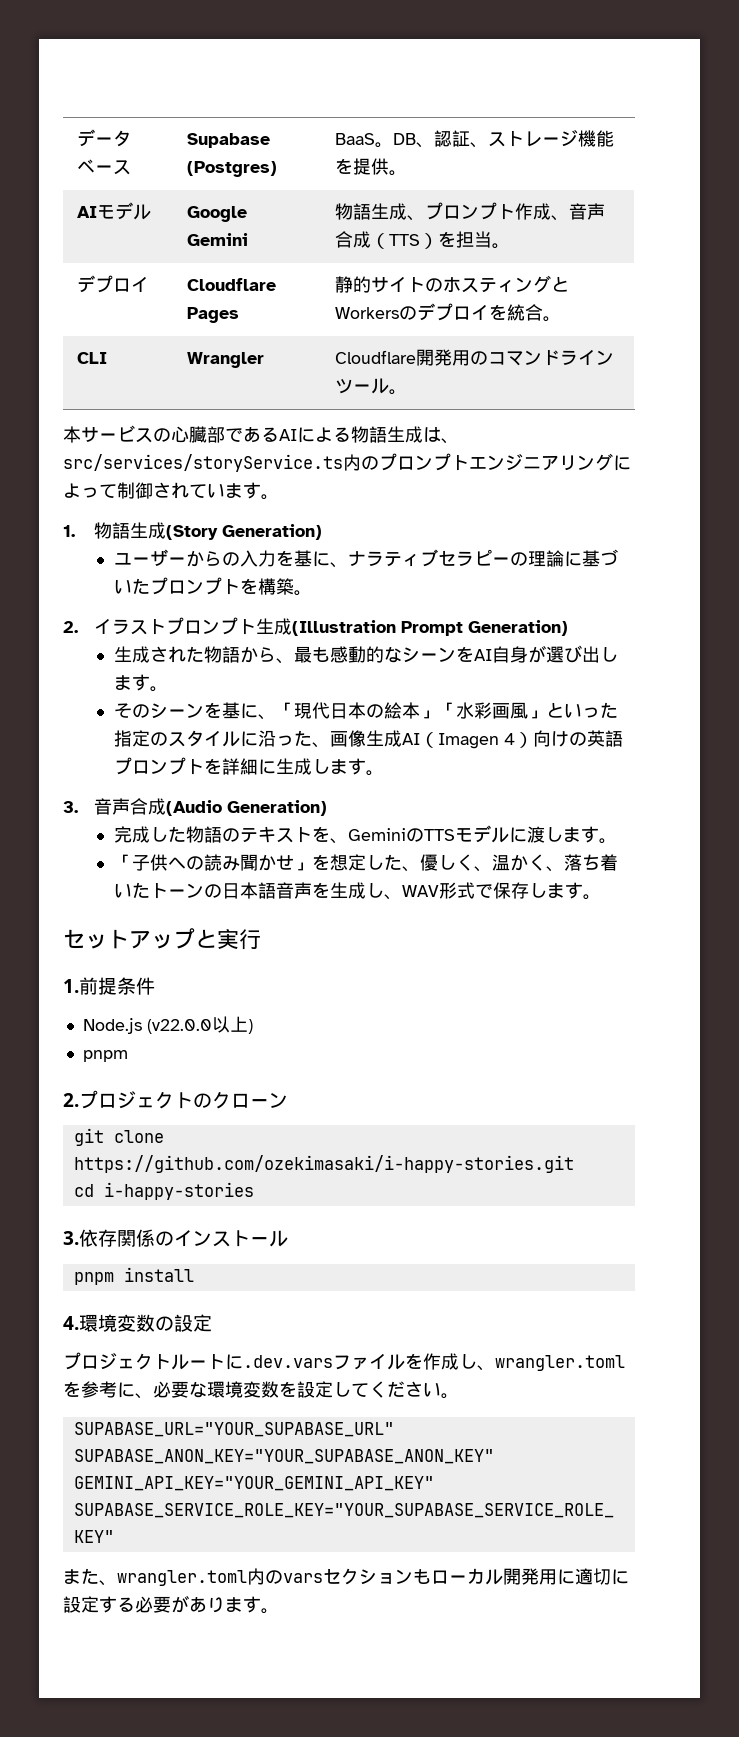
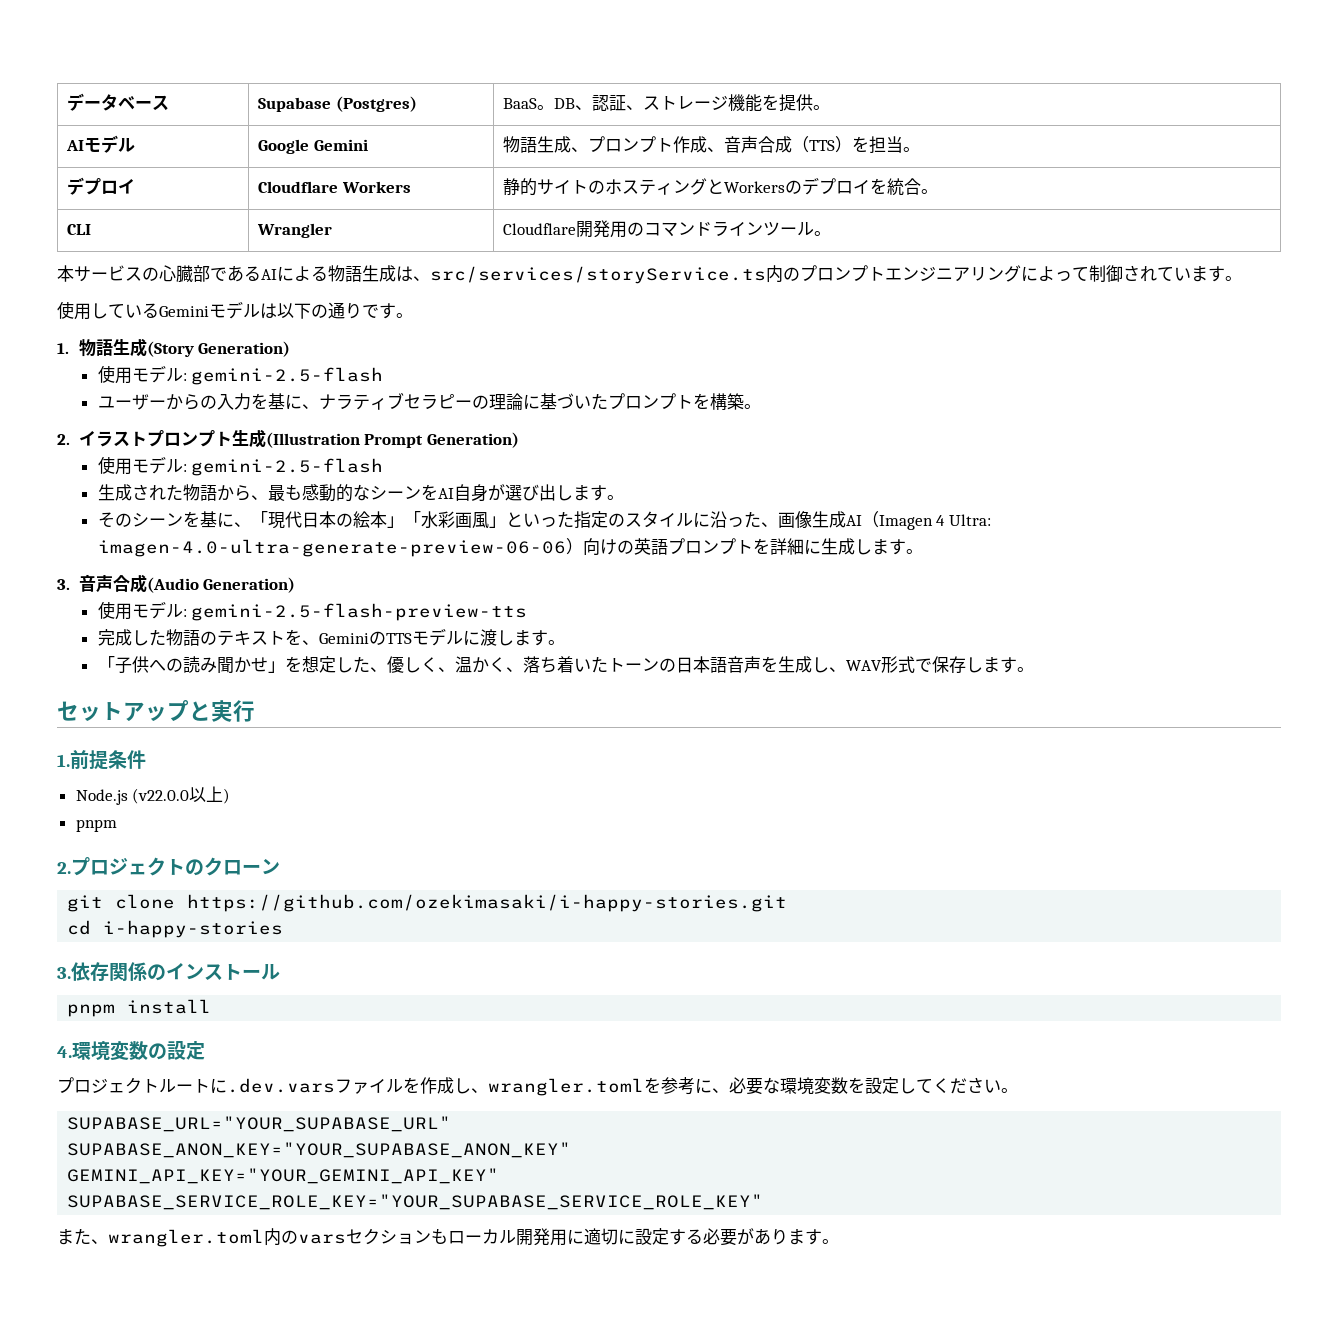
[186,307,239,323] Pages -> [341,181,411,193] Workers
(279, 497) none -> [57,301,413,320] // 使用しているGeminiモデルは以下の通りです。
(322, 532) none -> [97,365,384,385] // 使用モデル: gemini-2.5-flash
(568, 628) none -> [97,456,384,476] // 使用モデル: gemini-2.5-flash
(515, 739) none -> [948,514,991,526] [97,539,566,557] Ultra: imagen-4.0-ultra-generate-preview-06-06
(327, 808) none -> [97,601,528,621] // 使用モデル: gemini-2.5-flash-preview-tts

